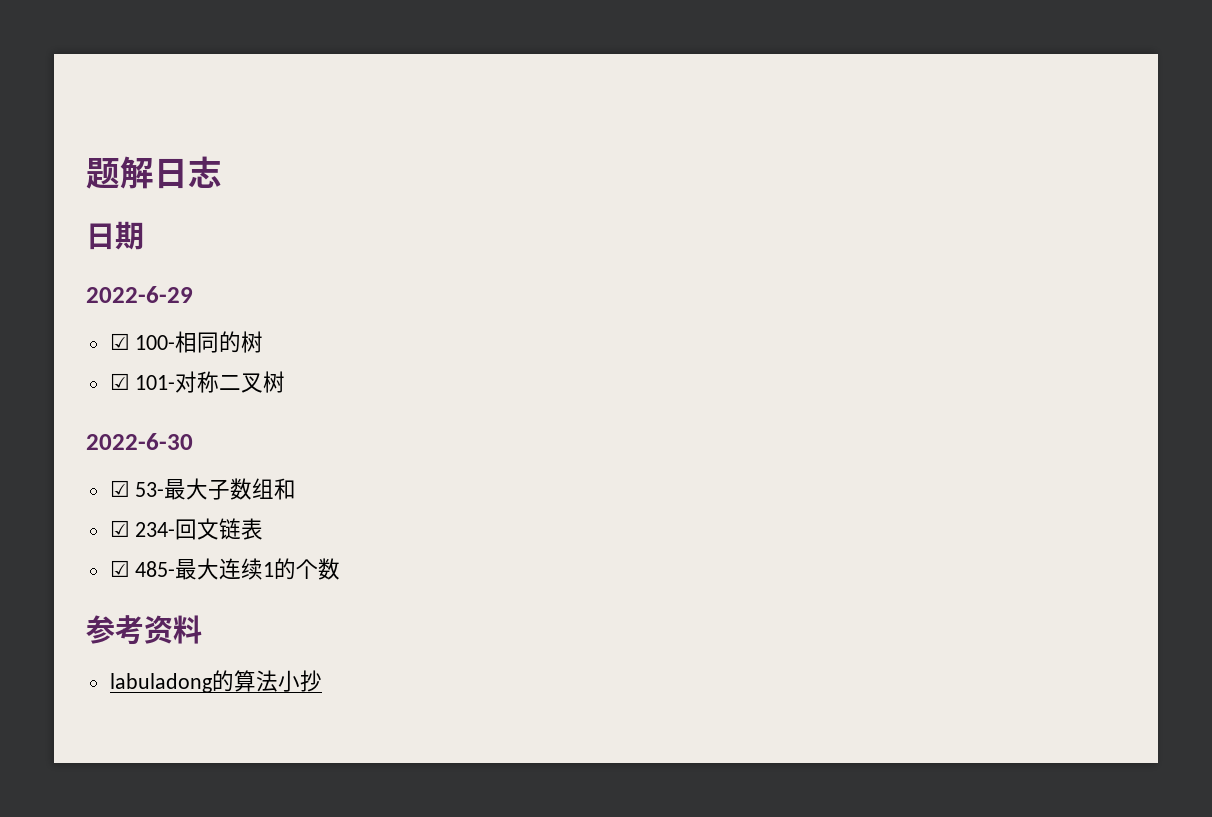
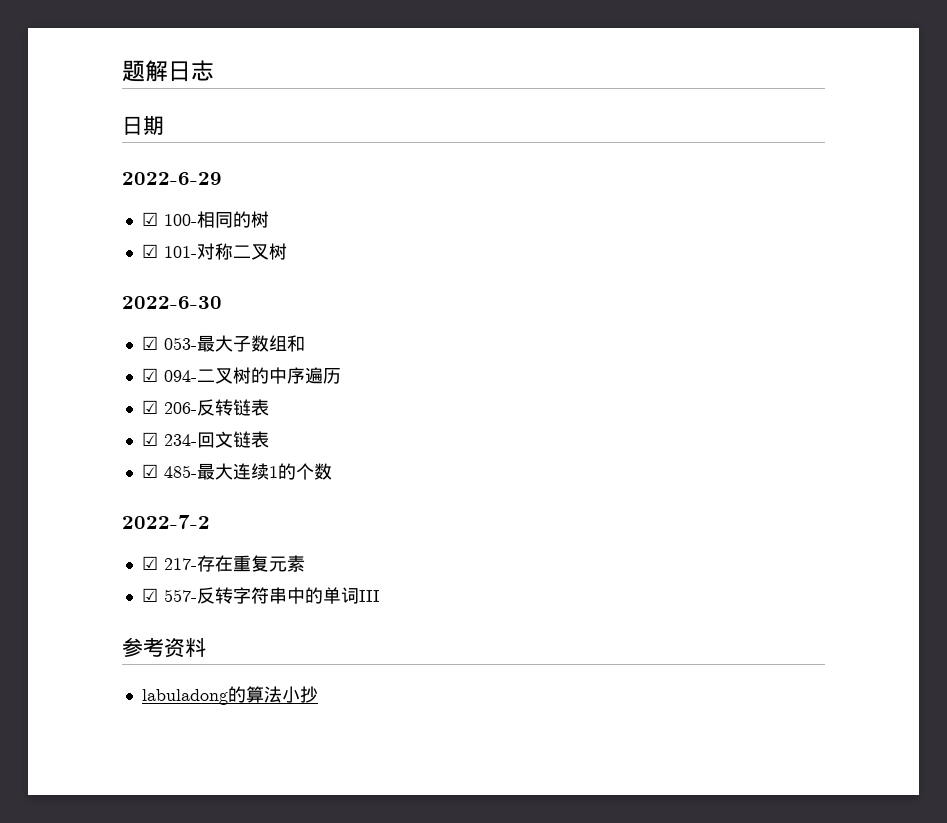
[135,482,165,497] 53- -> [163,337,197,350] 053-
(297, 489) none -> [141,367,341,384] [141,399,269,416] // ☑ 094-二叉树的中序遍历 // ☑ 206-反转链表
(341, 569) none -> [122,515,210,529] [141,555,305,572] [141,587,380,604] // 2022-7-2 // ☑ 217-存在重复元素 // ☑ 557-反转字符串中的单词III

